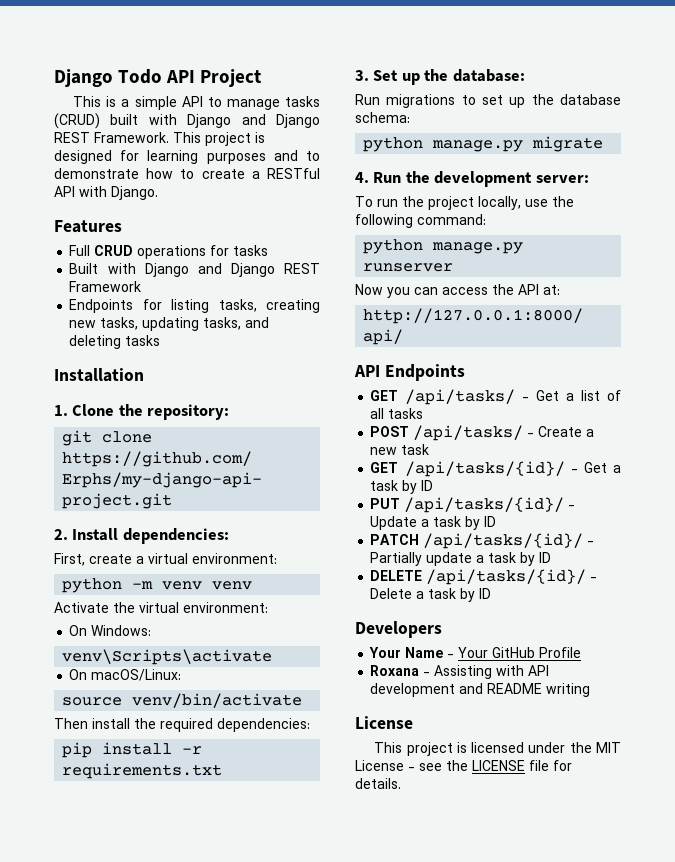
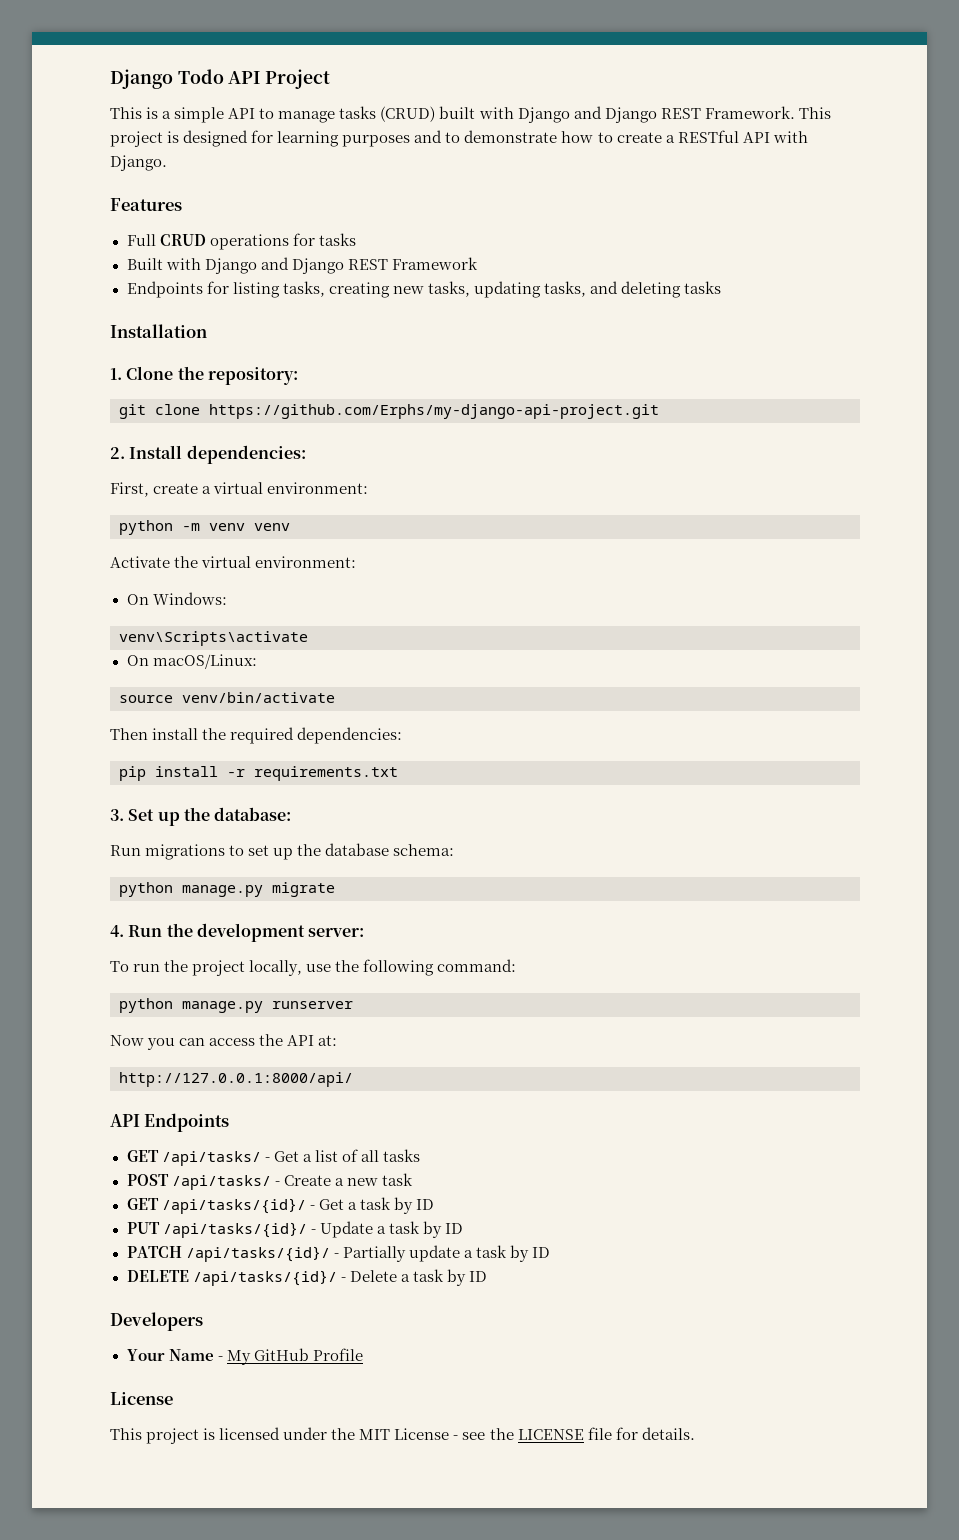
[458,647,489,658] Your -> [226,1350,251,1365] My
[370,665,550,679] [370,683,591,697] // Roxana - Assisting with API development and README writing -> (363, 1354) none

